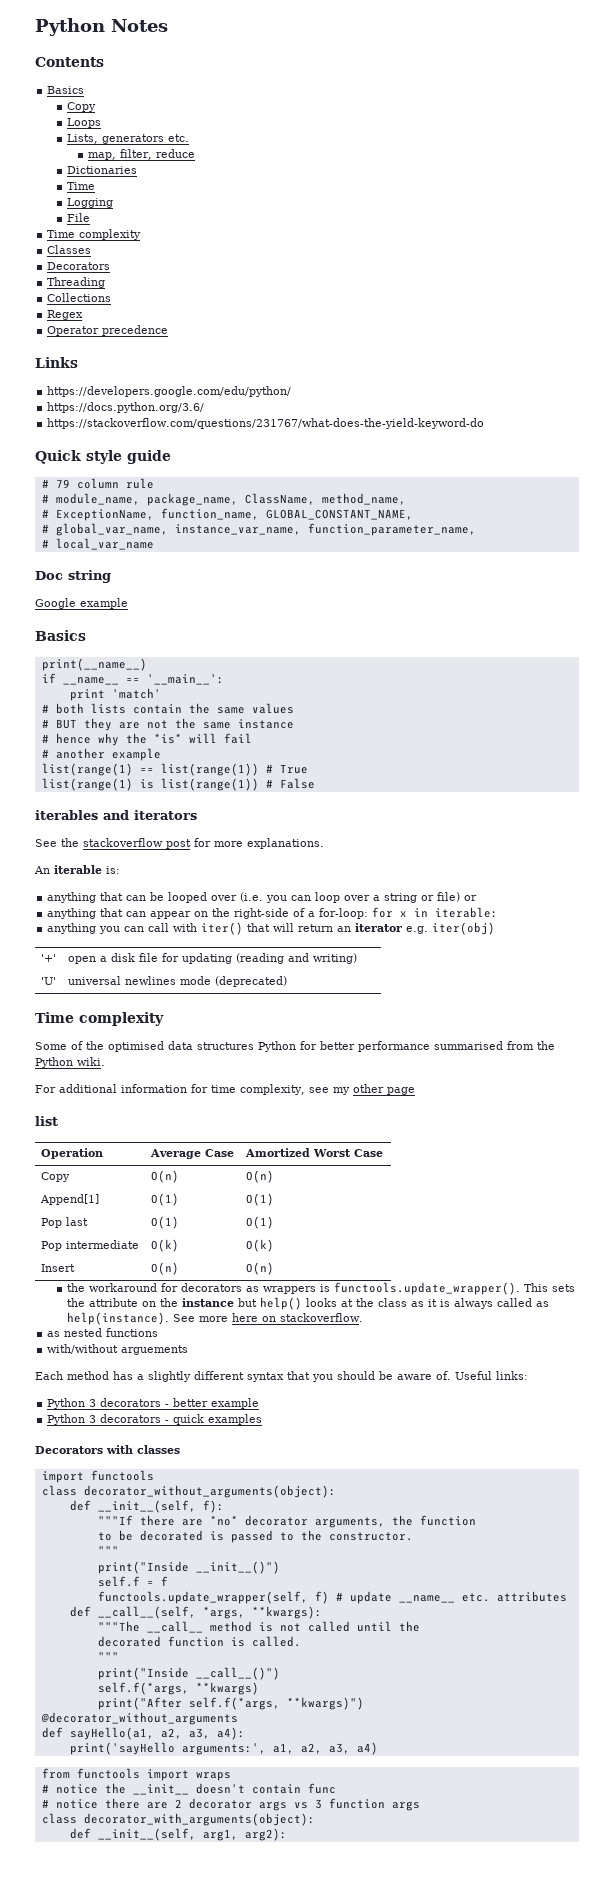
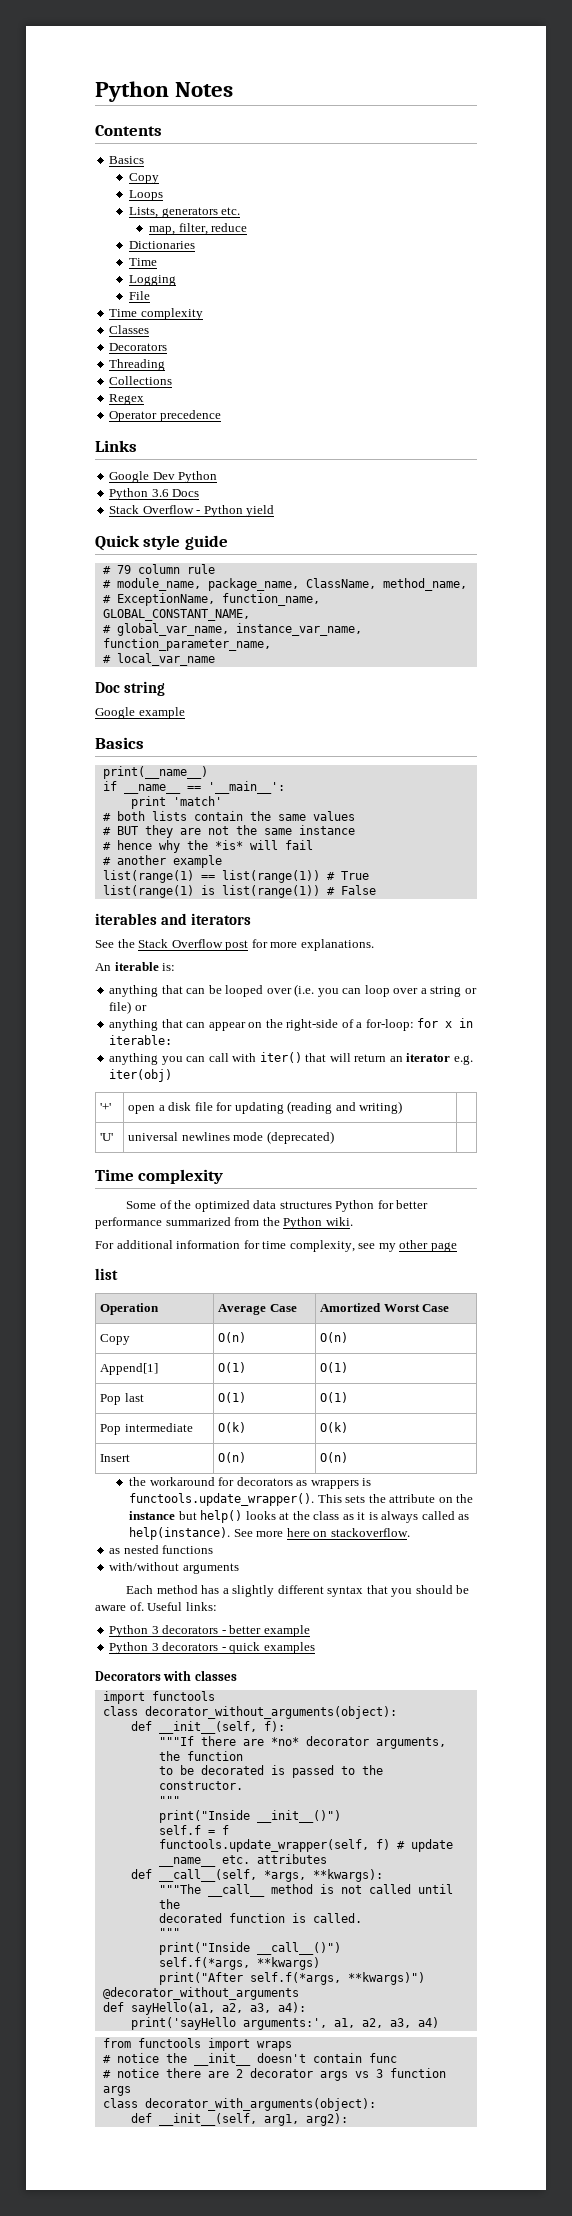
[47,386,292,397] [47,402,205,413] [47,418,485,429] https://developers.google.com/edu/python/ // https://docs.python.org/3.6/ // https://stackoverflow.com/questions/231767/what-does-the-yield-keyword-do -> [109,471,218,483] [109,488,200,500] [109,505,275,517] Google Dev Python // Python 3.6 Docs // Stack Overflow - Python yield
[83,838,163,847] stackoverflow -> [138,939,223,948] Stack Overflow
[108,1041,164,1052] optimised -> [194,1200,250,1212] optimized
[434,1041,503,1050] summarised -> [165,1217,231,1226] summarized
[121,1345,189,1355] arguements -> [182,1563,239,1574] arguments

